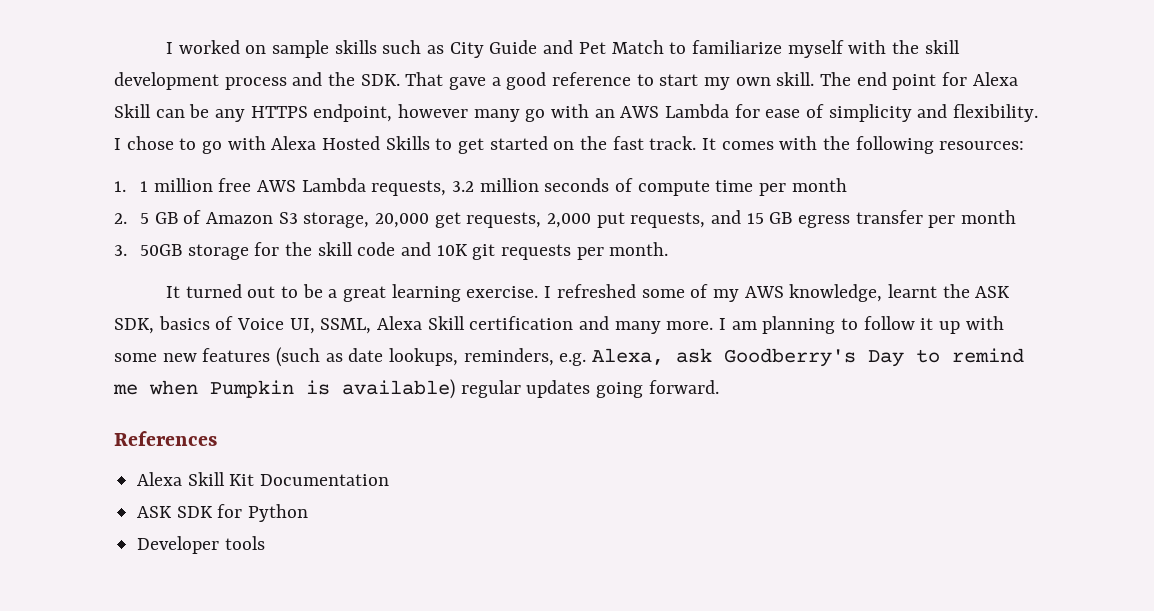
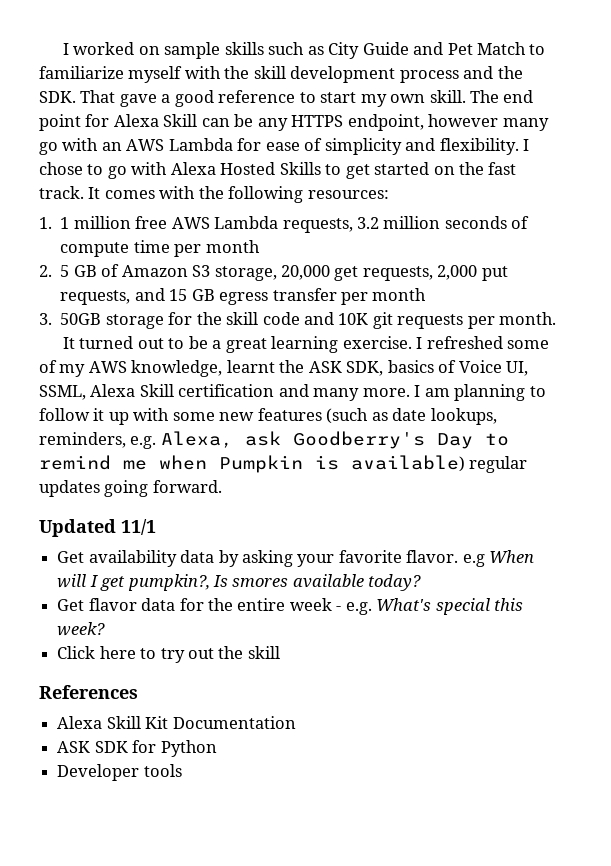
(719, 387) none -> [39,519,156,537] [57,550,535,567] [57,574,422,591] [57,598,524,615] [57,622,106,636] [57,646,280,663] // Updated 11/1 // Get availability data by asking your favorite flavor. e.g When will I get pumpkin?, Is smores available today? // Get flavor data for the entire week - e.g. What's special this week? // Click here to try out the skill

